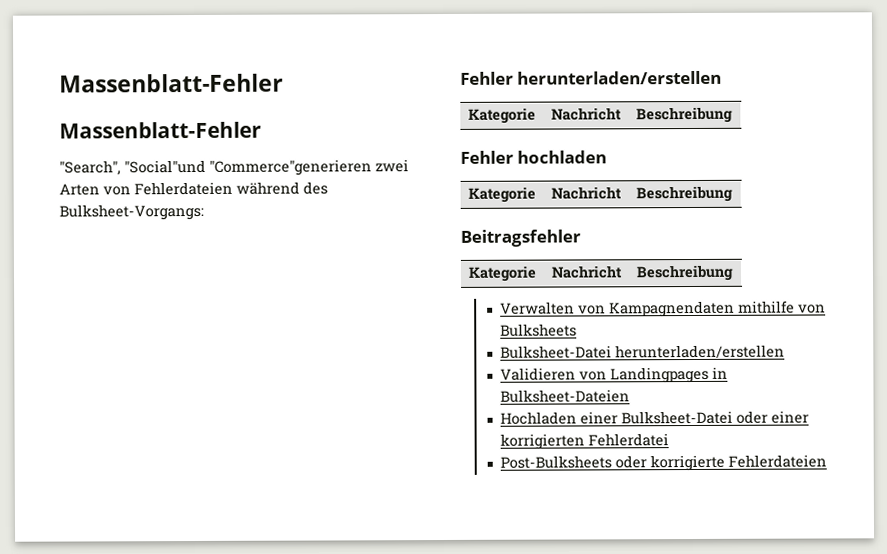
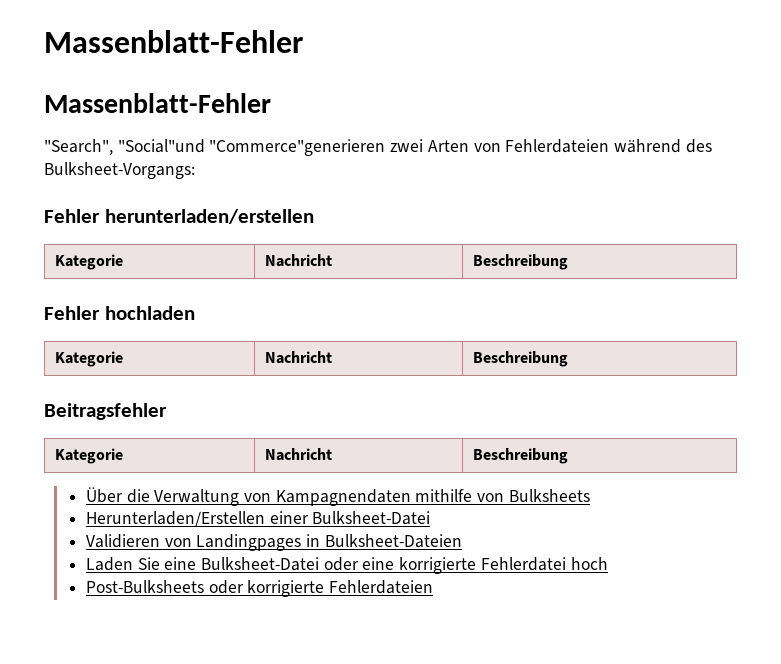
[500,301,576,315] Verwalten -> [85,487,240,506] Über die Verwaltung
[500,344,786,359] Bulksheet-Datei herunterladen/erstellen -> [85,511,431,527] Herunterladen/Erstellen einer Bulksheet-Datei
[500,410,810,425] [500,433,586,450] Hochladen einer Bulksheet-Datei oder einer korrigierten -> [85,557,477,574] Laden Sie eine Bulksheet-Datei oder eine korrigierte
(670, 440) none -> [570,557,608,570] hoch

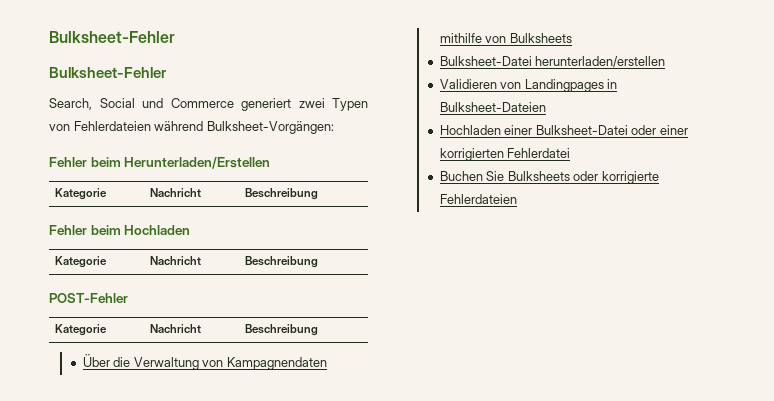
[44,30,303,53] [44,93,271,113] [44,139,469,156] Massenblatt-Fehler // Massenblatt-Fehler // "Search", "Social"und "Commerce"generieren zwei Arten -> [49,31,175,43] [49,67,167,78] [49,98,368,111] Bulksheet-Fehler // Bulksheet-Fehler // Search, Social und Commerce generiert zwei Typen
[685,139,712,153] [44,162,195,179] [44,209,314,224] des Bulksheet-Vorgangs: // Fehler herunterladen/erstellen -> [206,121,334,134] [49,157,271,169] Bulksheet-Vorgängen: // Fehler beim Herunterladen/Erstellen
[104,306,195,320] [54,351,123,367] [264,351,332,364] [472,351,568,367] [44,403,167,420] hochladen // Kategorie | Nachricht | Beschreibung // Beitragsfehler -> [90,225,191,235] [54,256,107,268] [149,256,201,265] [244,256,318,268] [49,293,128,303] beim Hochladen // Kategorie | Nachricht | Beschreibung // POST-Fehler
[85,511,431,527] Herunterladen/Erstellen einer Bulksheet-Datei -> [439,56,666,68] Bulksheet-Datei herunterladen/erstellen
[85,557,608,574] [85,580,204,593] Laden Sie eine Bulksheet-Datei oder eine korrigierte Fehlerdatei hoch // Post-Bulksheets -> [439,125,688,135] [439,148,571,161] [439,171,570,181] Hochladen einer Bulksheet-Datei oder einer korrigierten Fehlerdatei // Buchen Sie Bulksheets

